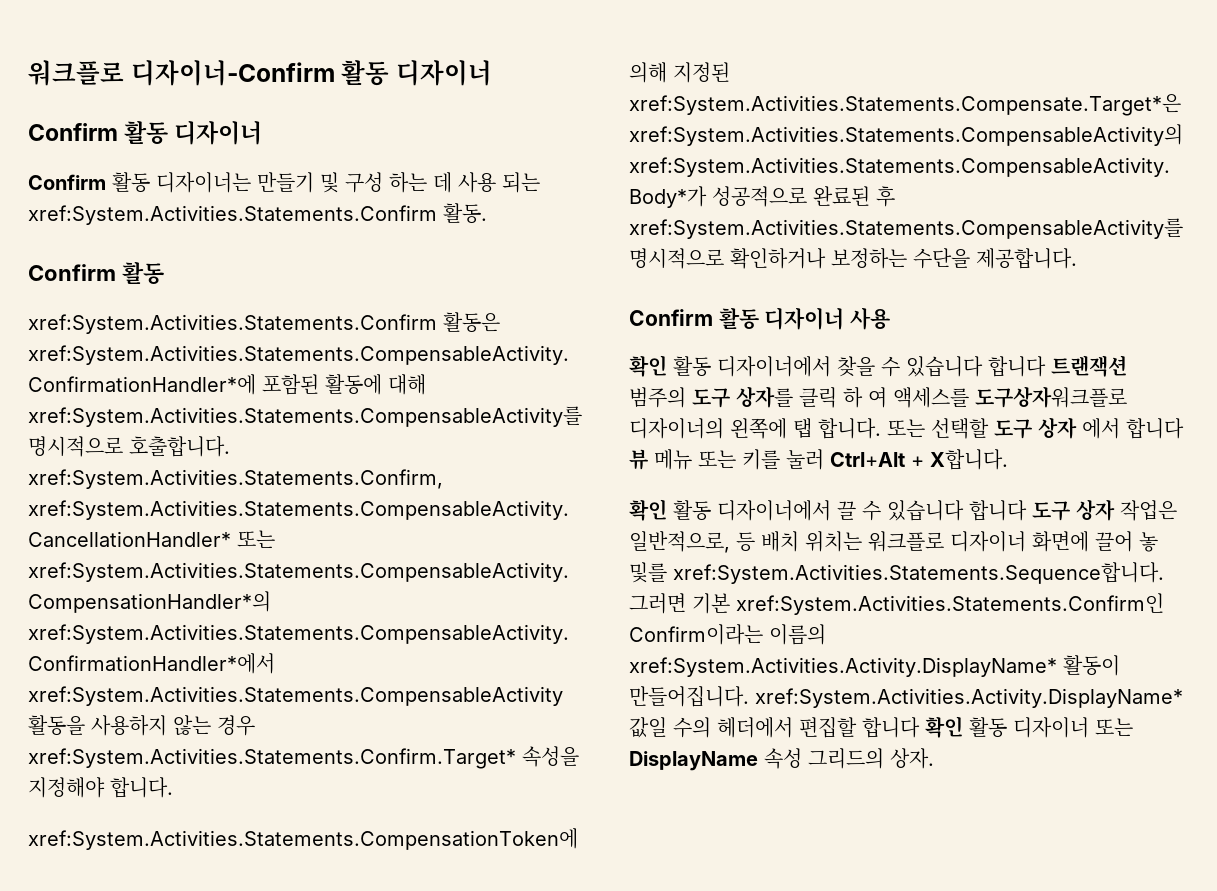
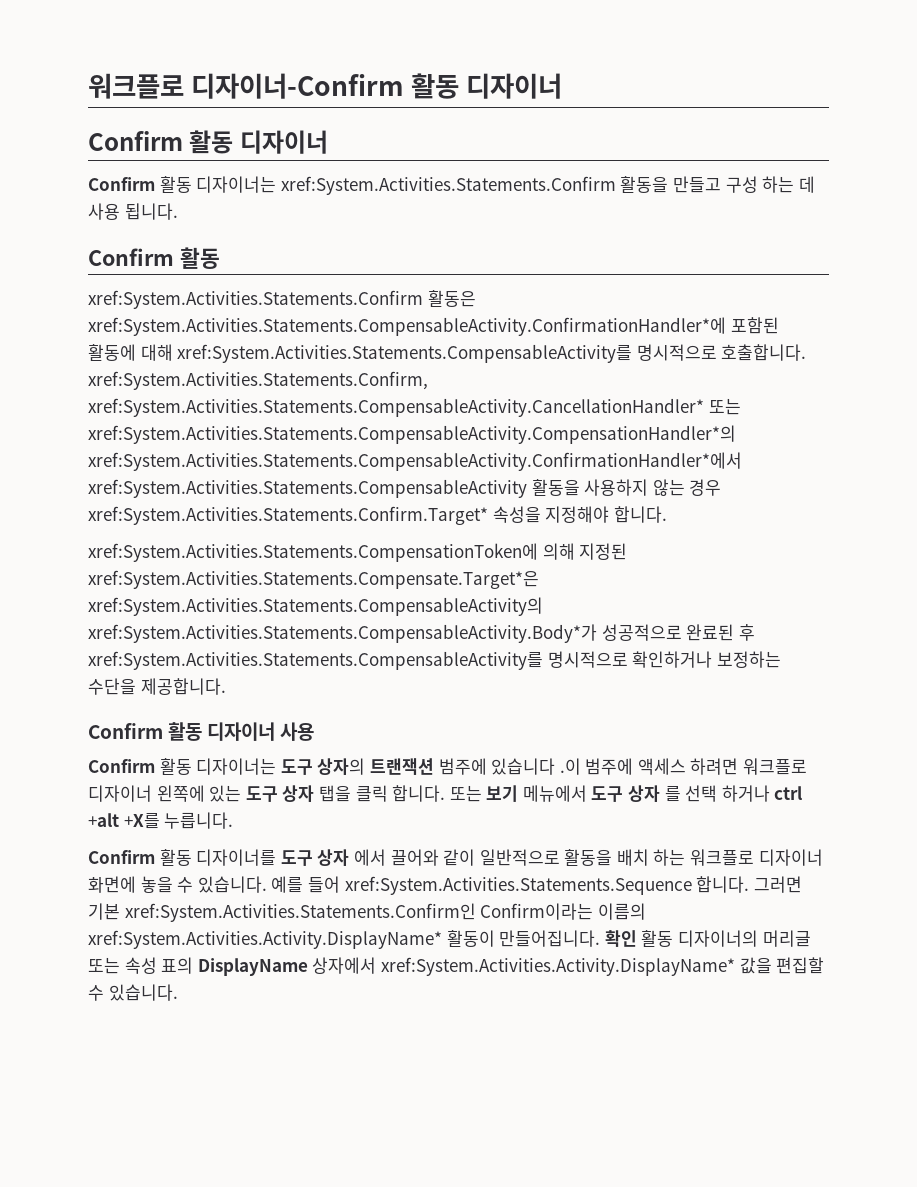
[257,172,339,193] 만들기 및 -> [280,176,721,195] xref:System.Activities.Statements.Confirm 활동을 만들고
[502,172,540,193] [28,203,487,225] 되는 xref:System.Activities.Statements.Confirm 활동. -> [124,203,178,220] 됩니다.
[629,355,1127,377] [629,386,1127,408] [629,417,1184,439] [629,449,1008,470] [629,499,1177,521] [629,531,1158,553] [629,562,1164,584] 확인 활동 디자이너에서 찾을 수 있습니다 합니다 트랜잭션 범주의 도구 상자를 클릭 하 여 액세스를 도구상자워크플로 디자이너의 왼쪽에 탭 합니다. 또는 선택할 도구 상자 에서 합니다 뷰 메뉴 또는 키를 눌러 Ctrl+Alt + X합니다. // 확인 활동 디자이너에서 끌 수 있습니다 합니다 도구 상자 작업은 일반적으로, 등 배치 위치는 워크플로 디자이너 화면에 끌어 놓 및를 xref:System.Activities.Statements.Sequence합니다. -> [88,758,808,775] [88,785,803,802] [88,812,234,829] [88,849,823,866] [88,876,750,895] Confirm 활동 디자이너는 도구 상자의 트랜잭션 범주에 있습니다 .이 범주에 액세스 하려면 워크플로 디자이너 왼쪽에 있는 도구 상자 탭을 클릭 합니다. 또는 보기 메뉴에서 도구 상자 를 선택 하거나 ctrl +alt +X를 누릅니다. // Confirm 활동 디자이너를 도구 상자 에서 끌어와 같이 일반적으로 활동을 배치 하는 워크플로 디자이너 화면에 놓을 수 있습니다. 예를 들어 xref:System.Activities.Statements.Sequence 합니다.
[755,688,1183,708] [629,716,1133,738] [629,748,934,771] xref:System.Activities.Activity.DisplayName* 값일 수의 헤더에서 편집할 합니다 확인 활동 디자이너 또는 DisplayName 속성 그리드의 상자. -> [604,930,811,947] [88,957,825,976] [88,984,178,1001] 확인 활동 디자이너의 머리글 또는 속성 표의 DisplayName 상자에서 xref:System.Activities.Activity.DisplayName* 값을 편집할 수 있습니다.

